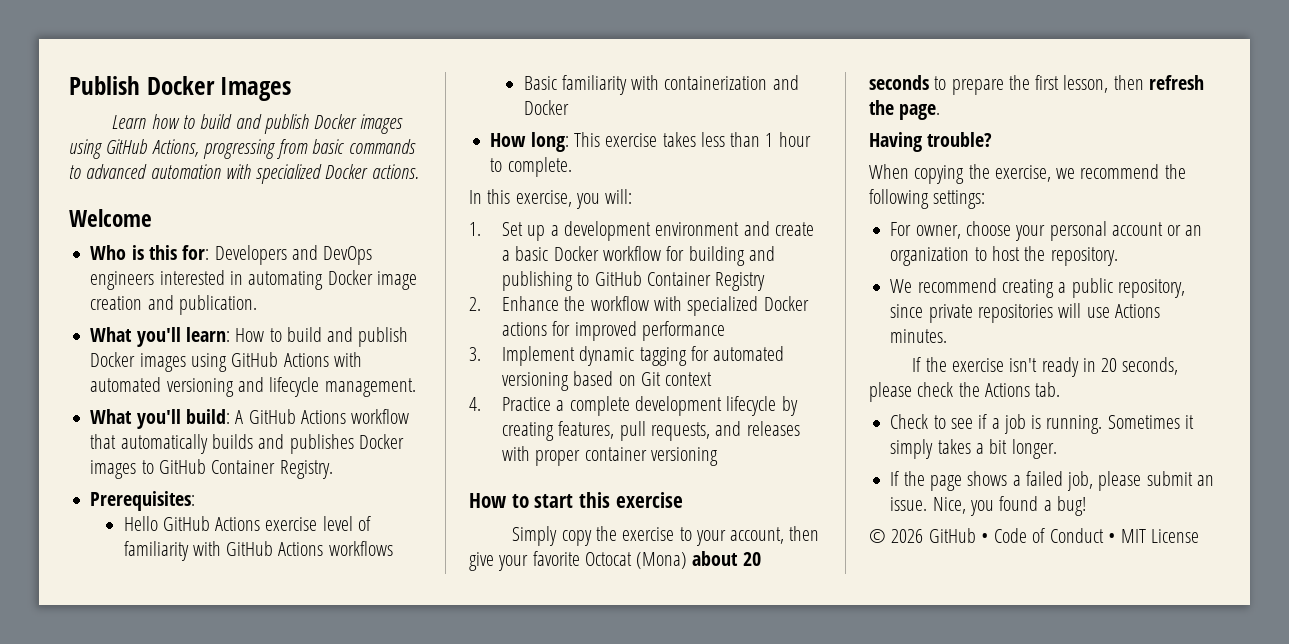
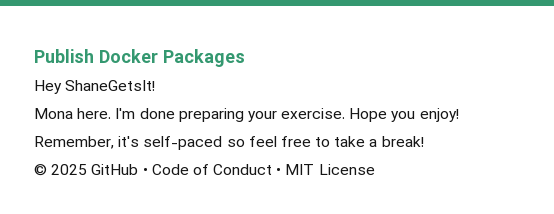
[220,77,292,101] [112,114,404,134] [69,139,416,159] [69,164,419,184] [69,209,152,227] [90,245,373,265] [90,270,417,290] [90,295,257,315] [90,327,409,347] [90,352,362,372] [90,377,416,397] [90,409,410,429] [90,434,404,454] [90,459,333,479] [90,491,196,511] [123,516,371,531] [123,541,393,561] [523,75,799,95] [523,100,569,115] [490,132,811,152] [490,157,572,177] [469,189,633,209] [469,221,814,241] [502,246,775,266] [502,271,766,291] [469,296,809,316] [502,321,725,341] [469,346,785,366] [502,371,713,391] [469,396,798,416] [502,421,800,441] [502,446,718,466] [469,492,683,508] [512,526,820,546] [469,551,761,571] [869,75,1204,95] [869,100,941,120] [869,132,993,152] [869,164,1186,184] [869,189,986,209] [890,221,1203,241] [890,246,1118,266] [890,278,1185,298] [890,303,1160,323] [890,329,948,343] [912,357,1179,377] [869,382,1061,402] [890,414,1194,434] [890,439,1057,459] [890,471,1214,491] [890,496,1086,516] Images // Learn how to build and publish Docker images using GitHub Actions, progressing from basic commands to advanced automation with specialized Docker actions. // Welcome // Who is this for: Developers and DevOps engineers interested in automating Docker image creation and publication. // What you'll learn: How to build and publish Docker images using GitHub Actions with automated versioning and lifecycle management. // What you'll build: A GitHub Actions workflow that automatically builds and publishes Docker images to GitHub Container Registry. // Prerequisites: // Hello GitHub Actions exercise level of familiarity with GitHub Actions workflows // Basic familiarity with containerization and Docker // How long: This exercise takes less than 1 hour to complete. // In this exercise, you will: // 1. Set up a development environment and create a basic Docker workflow for building and publishing to GitHub Container Registry // 2. Enhance the workflow with specialized Docker actions for improved performance // 3. Implement dynamic tagging for automated versioning based on Git context // 4. Practice a complete development lifecycle by creating features, pull requests, and releases with proper container versioning // How to start this exercise // Simply copy the exercise to your account, then give your favorite Octocat (Mona) about 20 seconds to prepare the first lesson, then refresh the page. // Having trouble? // When copying the exercise, we recommend the following settings: // For owner, choose your personal account or an organization to host the repository. // We recommend creating a public repository, since private repositories will use Actions minutes. // If the exercise isn't ready in 20 seconds, please check the Actions tab. // Check to see if a job is running. Sometimes it simply takes a bit longer. // If the page shows a failed job, please submit an issue. Nice, you found a bug! -> [163,49,245,67] [34,80,156,94] [34,108,459,122] [34,136,424,150] Packages // Hey ShaneGetsIt! // Mona here. I'm done preparing your exercise. Hope you enjoy! // Remember, it's self-paced so feel free to take a break!
[891,529,924,543] 2026 -> [51,164,88,175] 2025

